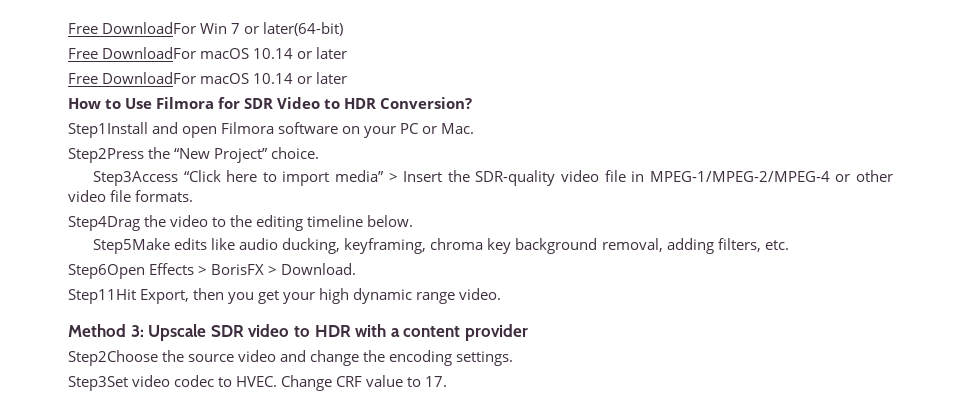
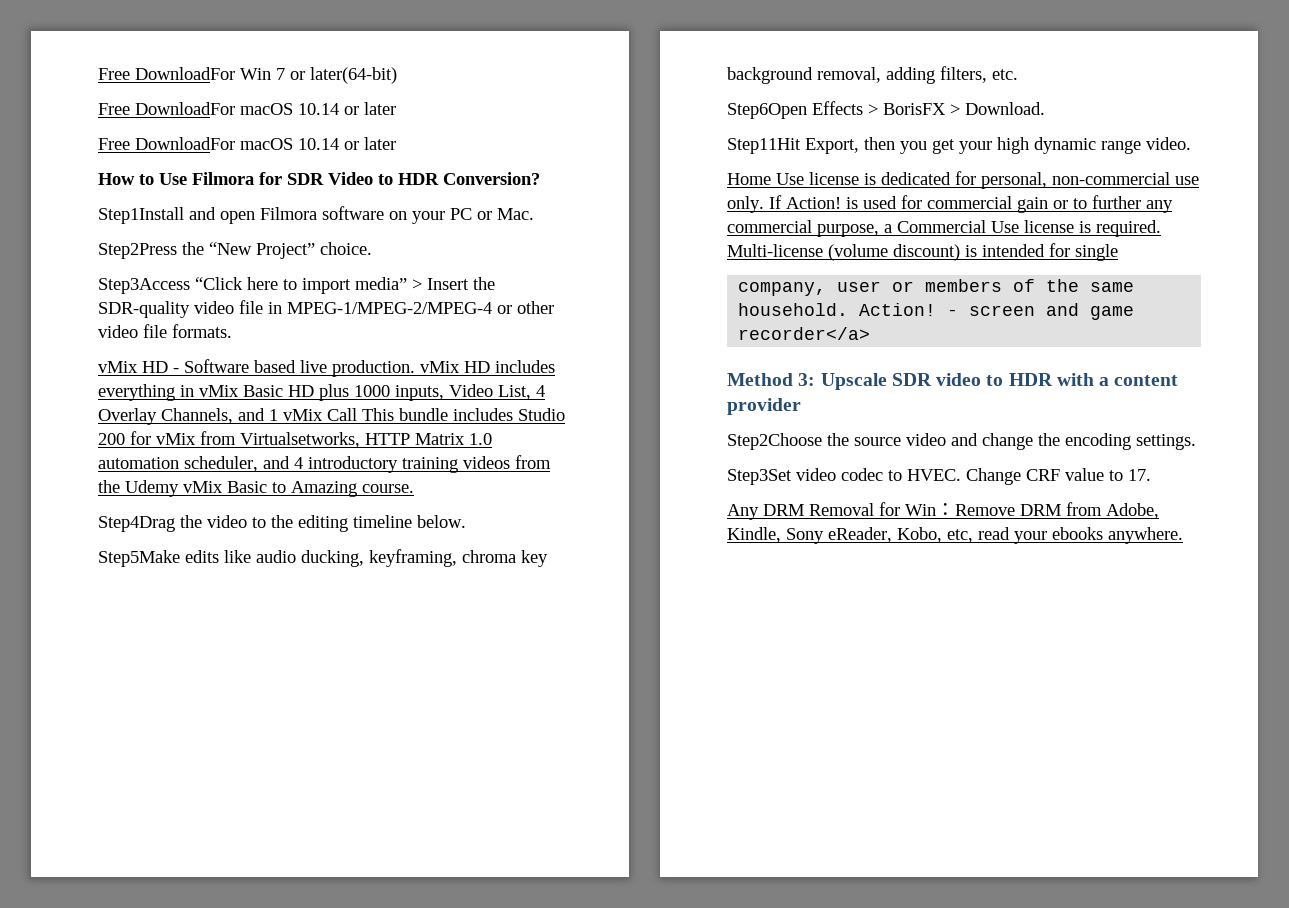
(194, 196) none -> [98,359,555,377] [98,384,545,401] [98,408,565,425] [98,431,492,448] [98,455,551,473] [98,480,414,497] // vMix HD - Software based live production. vMix HD includes everything in vMix Basic HD plus 1000 inputs, Video List, 4 Overlay Channels, and 1 vMix Call This bundle includes Studio 200 for vMix from Virtualsetworks, HTTP Matrix 1.0 automation scheduler, and 4 introductory training videos from the Udemy vMix Basic to Amazing course.
(502, 294) none -> [727,171,1199,189] [727,195,1173,213] [727,220,1161,237] [727,243,1118,261] [738,279,1135,296] [738,303,1135,320] [738,327,871,340] // Home Use license is dedicated for personal, non-commercial use only. If Action! is used for commercial gain or to further any commercial purpose, a Commercial Use license is required. Multi-license (volume discount) is intended for single // company, user or members of the same household. Action! - screen and game recorder</a>
(448, 381) none -> [727,502,1159,520] [727,527,1183,544] // Any DRM Removal for Win：Remove DRM from Adobe, Kindle, Sony eReader, Kobo, etc, read your ebooks anywhere.

